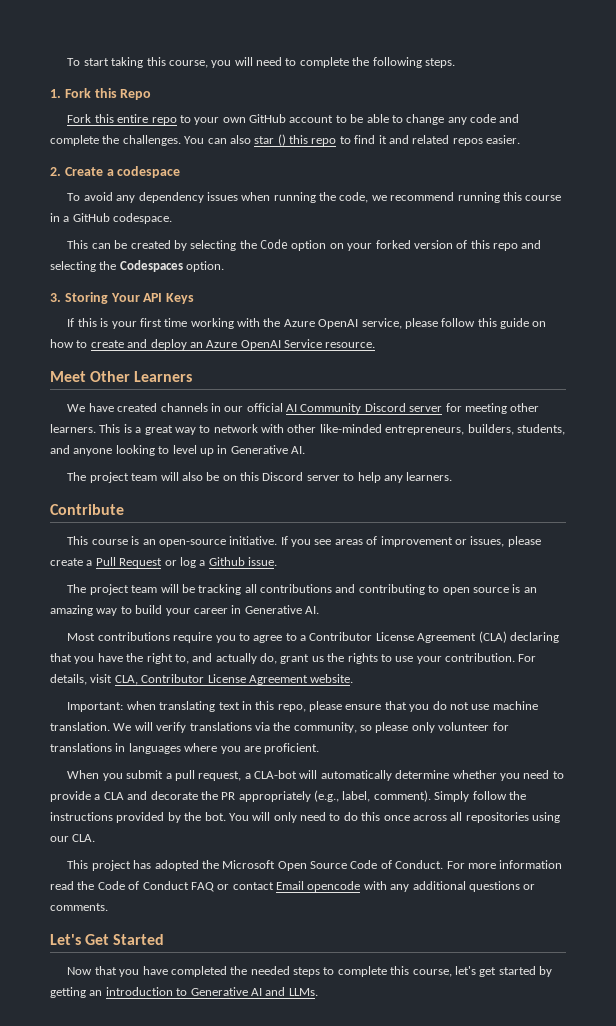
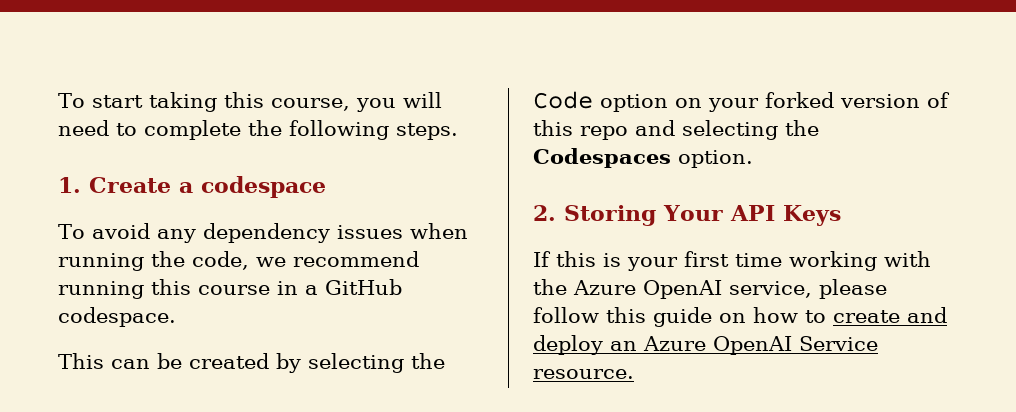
[64,88,152,100] [67,114,520,125] [50,134,520,146] [50,167,61,176] Fork this Repo // Fork this entire repo to your own GitHub account to be able to change any code and complete the challenges. You can also star () this repo to find it and related repos easier. // 2. -> (81, 185) none
[50,293,61,302] 3. -> [533,205,556,221] 2.
[50,371,193,382] [67,403,540,414] [50,424,565,435] [50,445,305,456] [67,472,453,483] [50,504,124,515] [67,536,541,547] [50,557,277,568] [67,584,537,595] [50,605,319,616] [67,631,559,643] [50,653,537,664] [50,674,354,685] [67,701,538,712] [50,722,509,733] [50,743,320,754] [67,770,564,781] [50,790,526,802] [50,812,560,823] [50,834,96,842] [67,860,563,871] [50,881,536,892] [50,903,108,911] [50,934,165,945] [67,966,553,977] [50,987,318,998] // Meet Other Learners // We have created channels in our official AI Community Discord server for meeting other learners. This is a great way to network with other like-minded entrepreneurs, builders, students, and anyone looking to level up in Generative AI. // The project team will also be on this Discord server to help any learners. // Contribute // This course is an open-source initiative. If you see areas of improvement or issues, please create a Pull Request or log a Github issue. // The project team will be tracking all contributions and contributing to open source is an amazing way to build your career in Generative AI. // Most contributions require you to agree to a Contributor License Agreement (CLA) declaring that you have the right to, and actually do, grant us the rights to use your contribution. For details, visit CLA, Contributor License Agreement website. // Important: when translating text in this repo, please ensure that you do not use machine translation. We will verify translations via the community, so please only volunteer for translations in languages where you are proficient. // When you submit a pull request, a CLA-bot will automatically determine whether you need to provide a CLA and decorate the PR appropriately (e.g., label, comment). Simply follow the instructions provided by the bot. You will only need to do this once across all repositories using our CLA. // This project has adopted the Microsoft Open Source Code of Conduct. For more information read the Code of Conduct FAQ or contact Email opencode with any additional questions or comments. // Let's Get Started // Now that you have completed the needed steps to complete this course, let's get started by getting an introduction to Generative AI and LLMs. -> (634, 374) none

